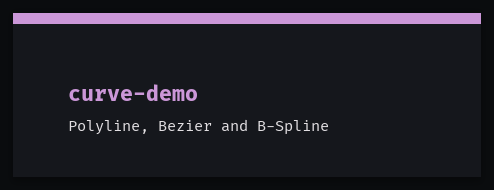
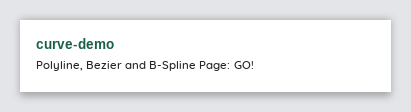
(329, 127) none -> [199,61,254,71] Page: GO!

